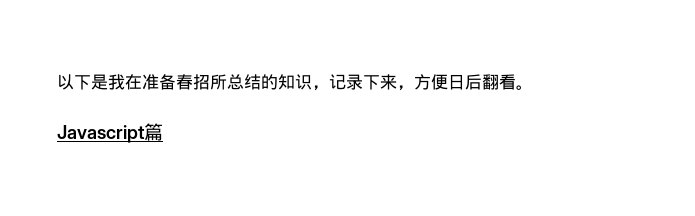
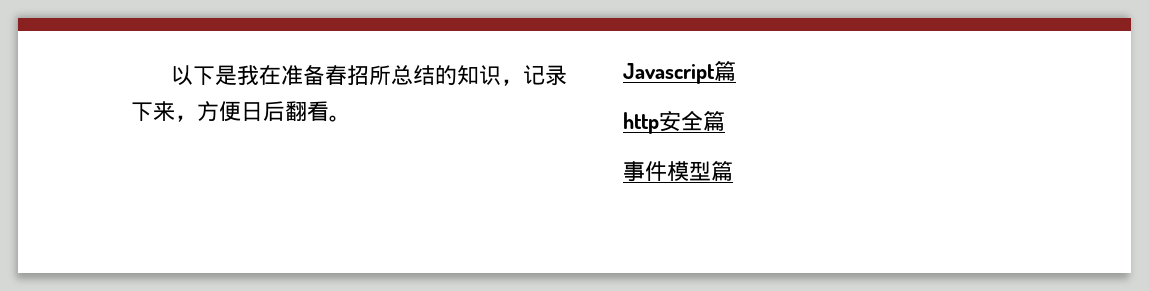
(163, 132) none -> [623,111,725,134] [623,161,733,182] // http安全篇 // 事件模型篇

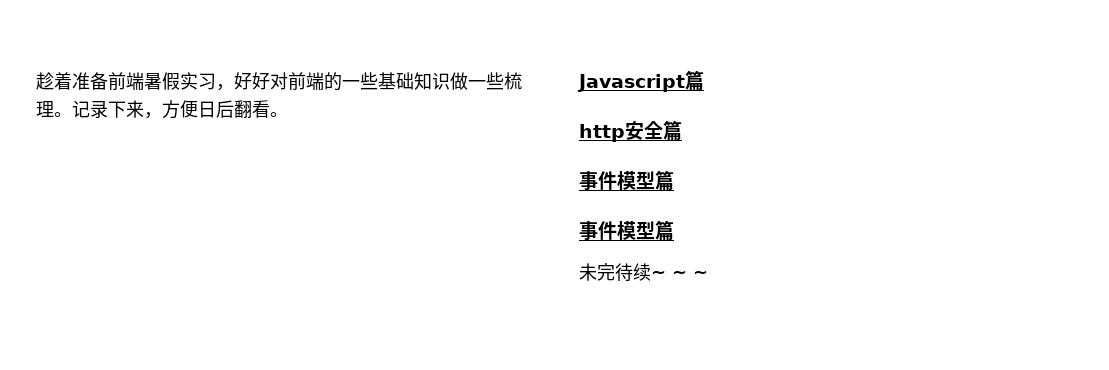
[170,65,523,86] 以下是我在准备春招所总结的知识， -> [36,72,522,91] [36,101,72,117] 趁着准备前端暑假实习，好好对前端的一些基础知识做一些梳理。
(733, 171) none -> [579,220,674,241] [579,263,708,282] // 事件模型篇 // 未完待续~ ~ ~

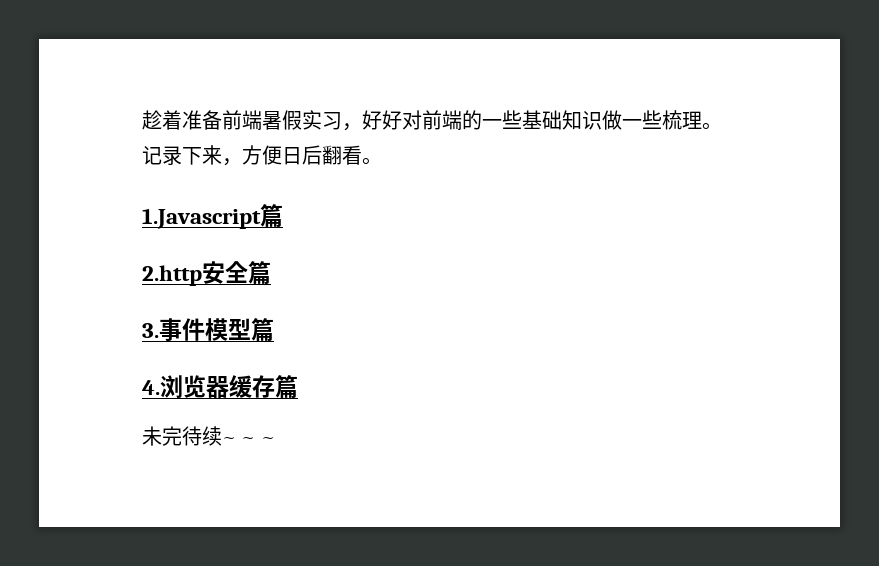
[577,70,704,92] [579,124,625,142] Javascript篇 // http -> [142,204,283,229] [142,265,202,286] 1.Javascript篇 // 2.http
[579,170,674,191] [579,221,655,240] 事件模型篇 // 事件模型 -> [142,318,274,341] [142,375,275,399] 3.事件模型篇 // 4.浏览器缓存

